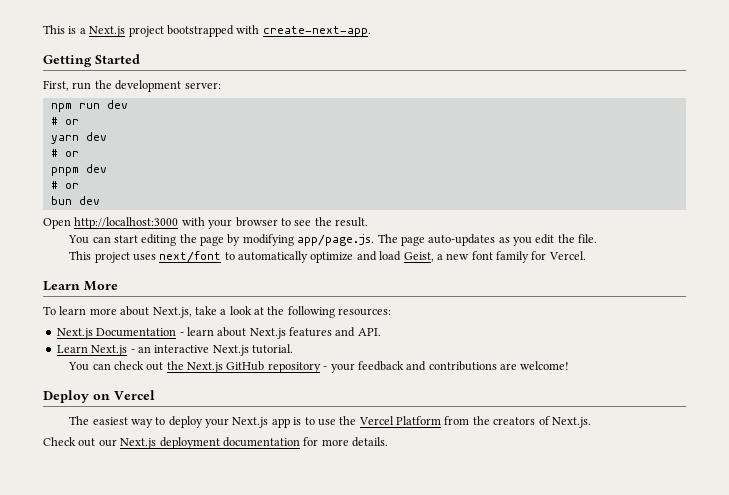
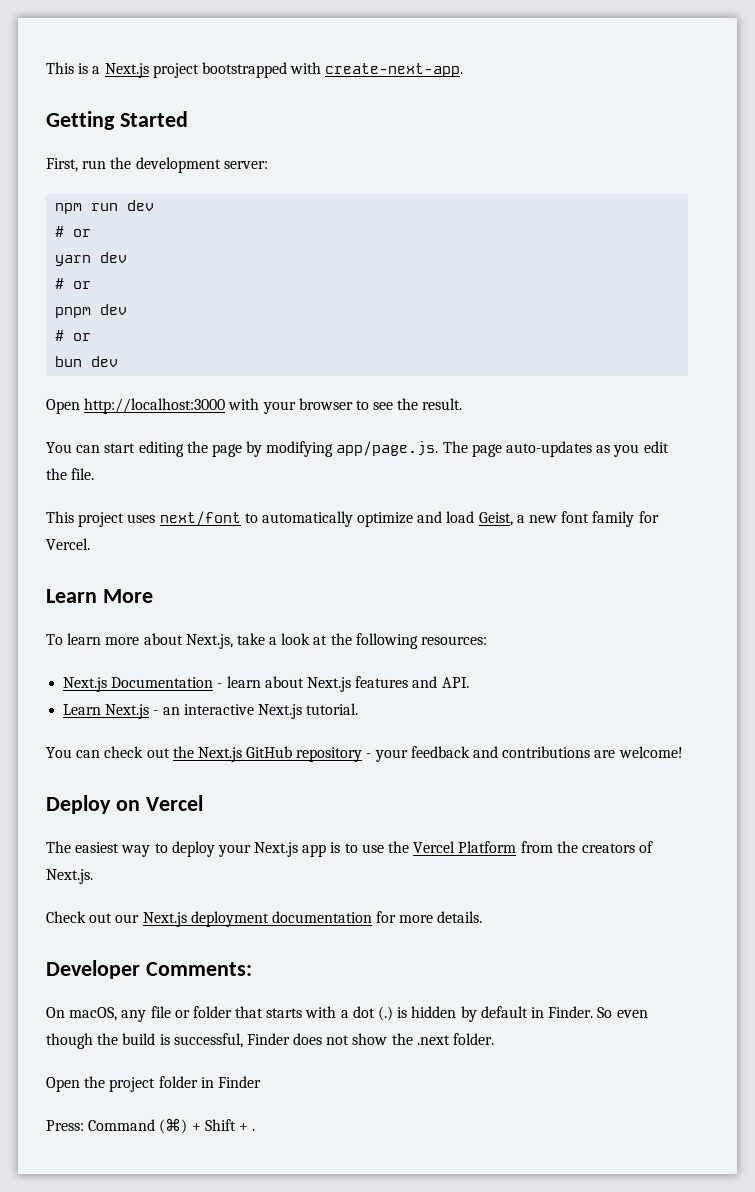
(388, 442) none -> [46,960,252,979] [46,1006,648,1022] [46,1033,495,1049] [46,1076,261,1092] [46,1118,256,1134] // Developer Comments: // On macOS, any file or folder that starts with a dot (.) is hidden by default in Finder. So even though the build is successful, Finder does not show the .next folder. // Open the project folder in Finder // Press: Command (⌘) + Shift + .

